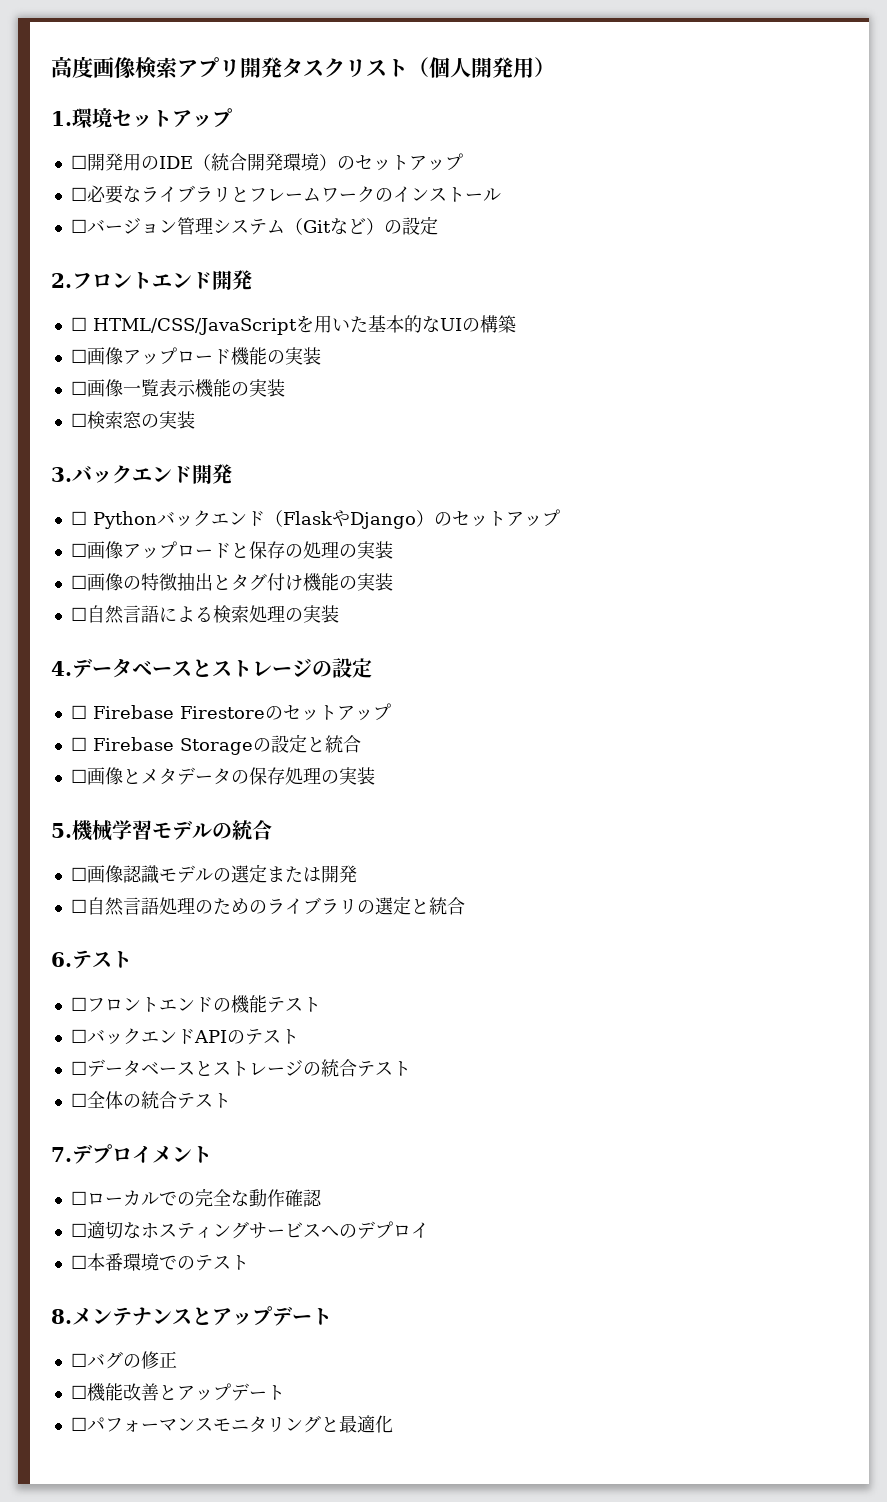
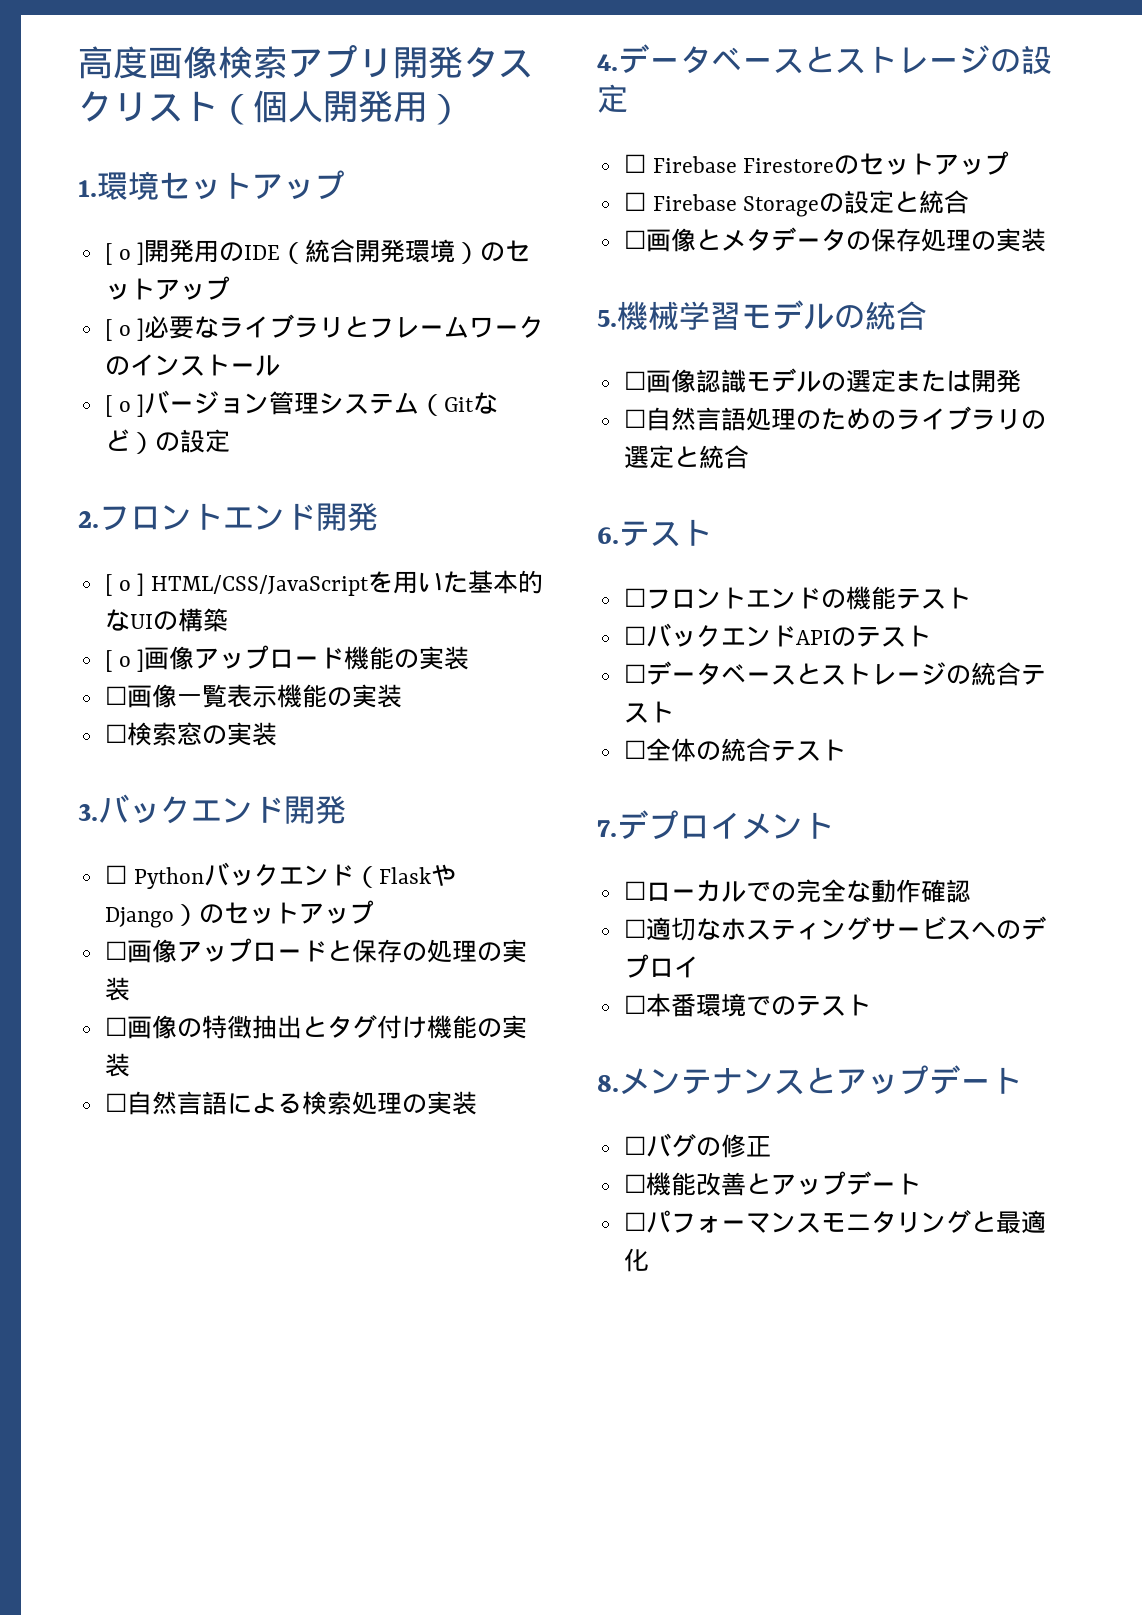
[70,155,87,169] ☐ -> [104,242,145,265] [ o ]
[70,187,87,201] ☐ -> [104,318,145,341] [ o ]
[70,219,87,233] ☐ -> [104,394,145,417] [ o ]
[70,317,87,331] ☐ -> [104,573,145,596] [ o ]
[70,349,87,363] ☐ -> [104,649,145,672] [ o ]

